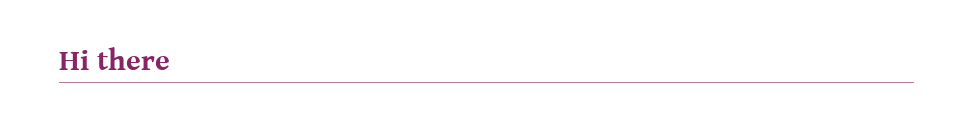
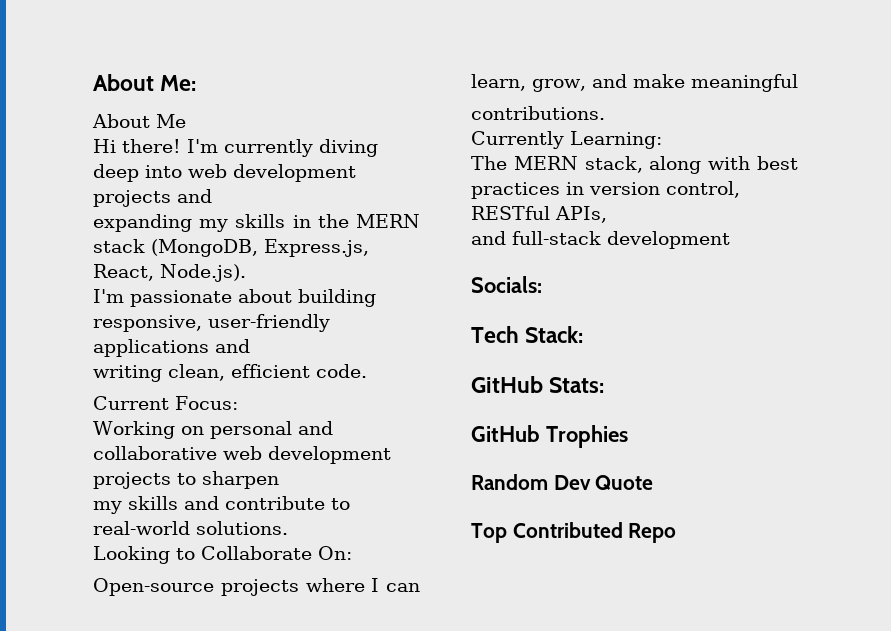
[59,47,171,70] Hi there -> [93,74,197,91] [92,114,186,128] [93,139,378,157] [93,164,356,182] [93,189,212,207] [93,214,420,232] [93,239,369,257] [93,264,246,282] [93,289,376,307] [93,314,330,332] [93,339,250,357] [93,364,367,382] [93,396,238,410] [93,421,333,439] [93,446,391,464] [93,471,279,489] [93,496,350,514] [93,521,288,535] [93,546,352,564] [93,578,420,596] [471,74,798,92] [471,106,605,120] [471,131,662,149] [471,156,798,174] [471,181,740,199] [471,206,607,223] [471,231,730,249] [471,276,542,293] [471,326,584,343] [471,376,605,393] [471,425,628,448] [471,474,654,490] [471,522,677,543] About Me: // About Me // Hi there! I'm currently diving deep into web development projects and // expanding my skills in the MERN stack (MongoDB, Express.js, React, Node.js). // I'm passionate about building responsive, user-friendly applications and // writing clean, efficient code. // Current Focus: // Working on personal and collaborative web development projects to sharpen // my skills and contribute to real-world solutions. // Looking to Collaborate On: // Open-source projects where I can learn, grow, and make meaningful // contributions. // Currently Learning: // The MERN stack, along with best practices in version control, RESTful APIs, // and full-stack development // Socials: // Tech Stack: // GitHub Stats: // GitHub Trophies // Random Dev Quote // Top Contributed Repo

